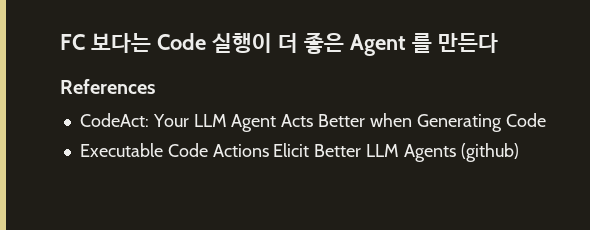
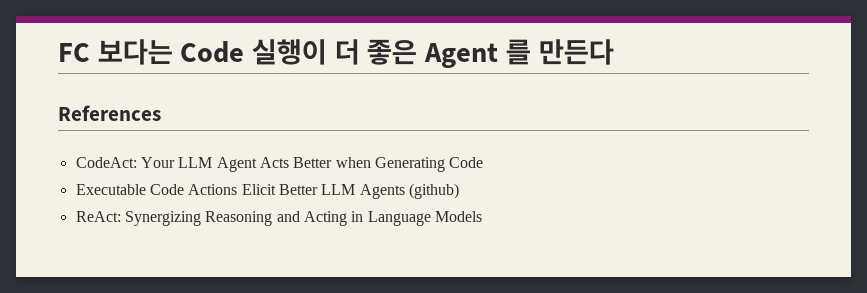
(519, 152) none -> [75,211,482,226] // ReAct: Synergizing Reasoning and Acting in Language Models

